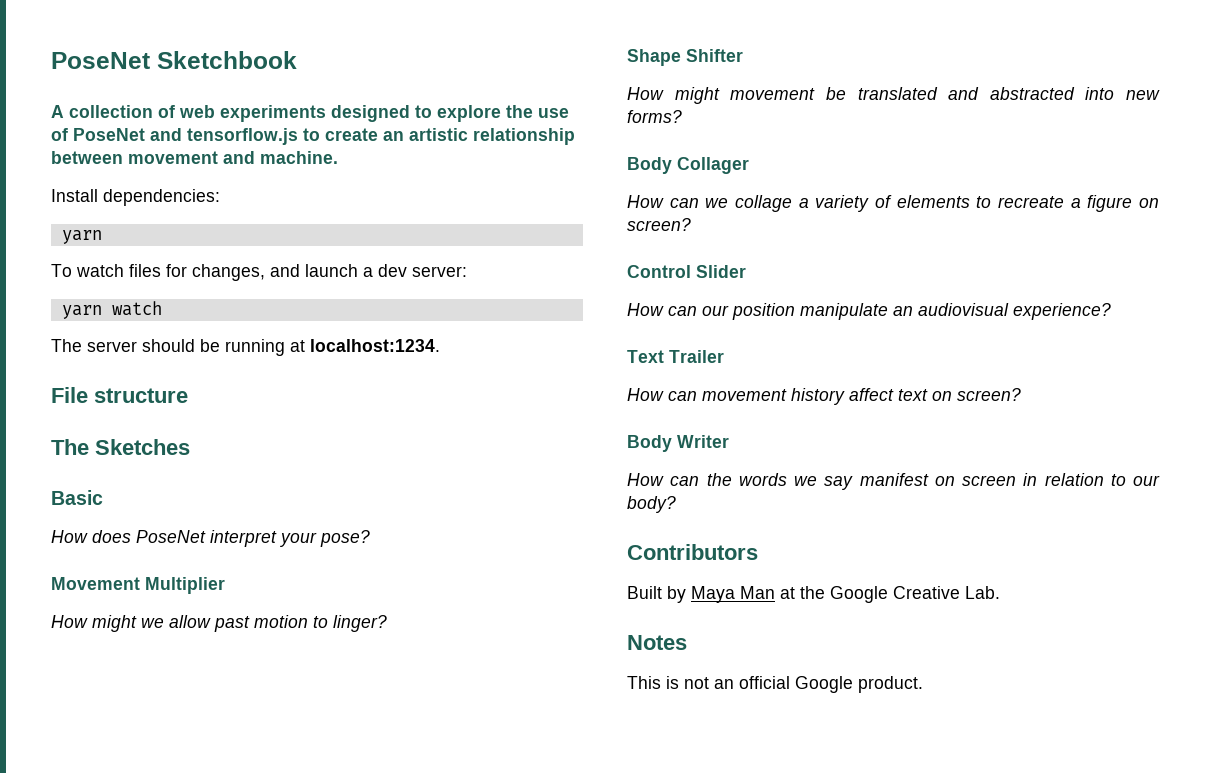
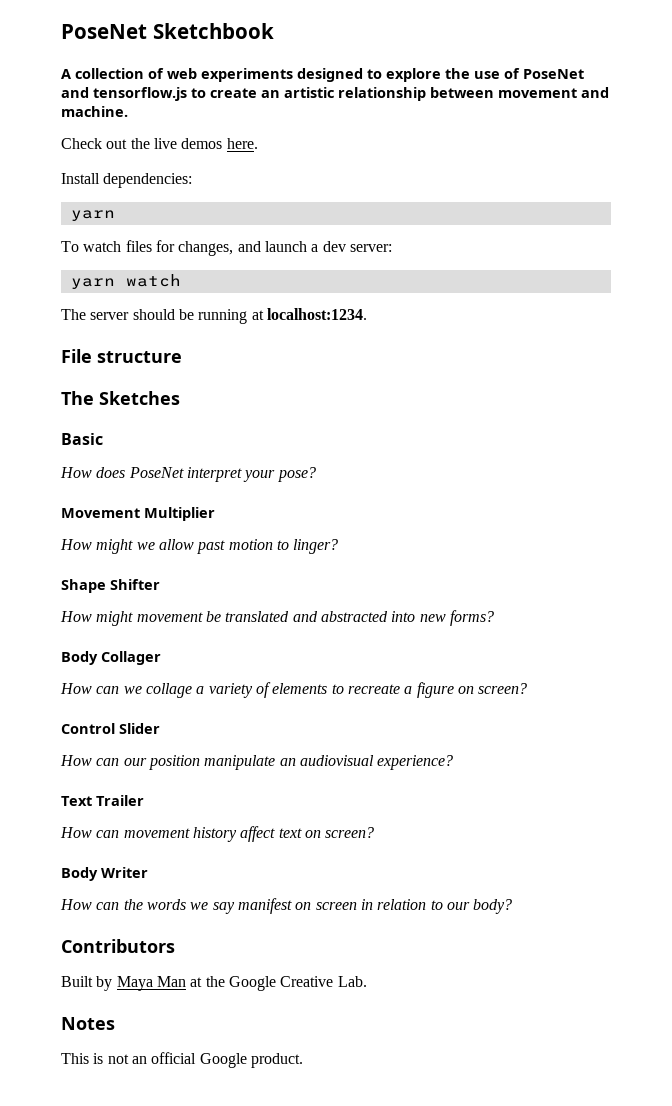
(338, 157) none -> [61,138,258,149] // Check out the live demos here.

